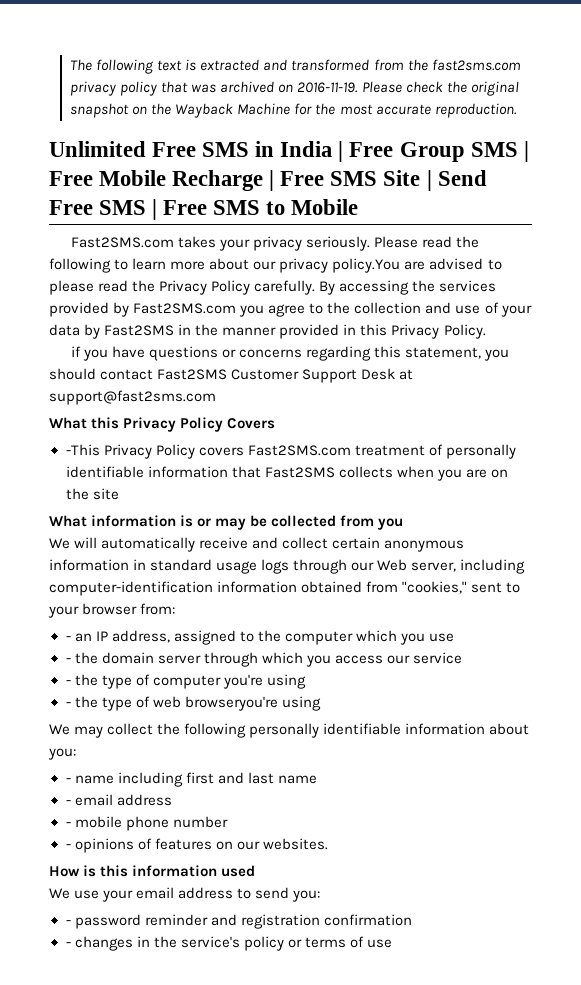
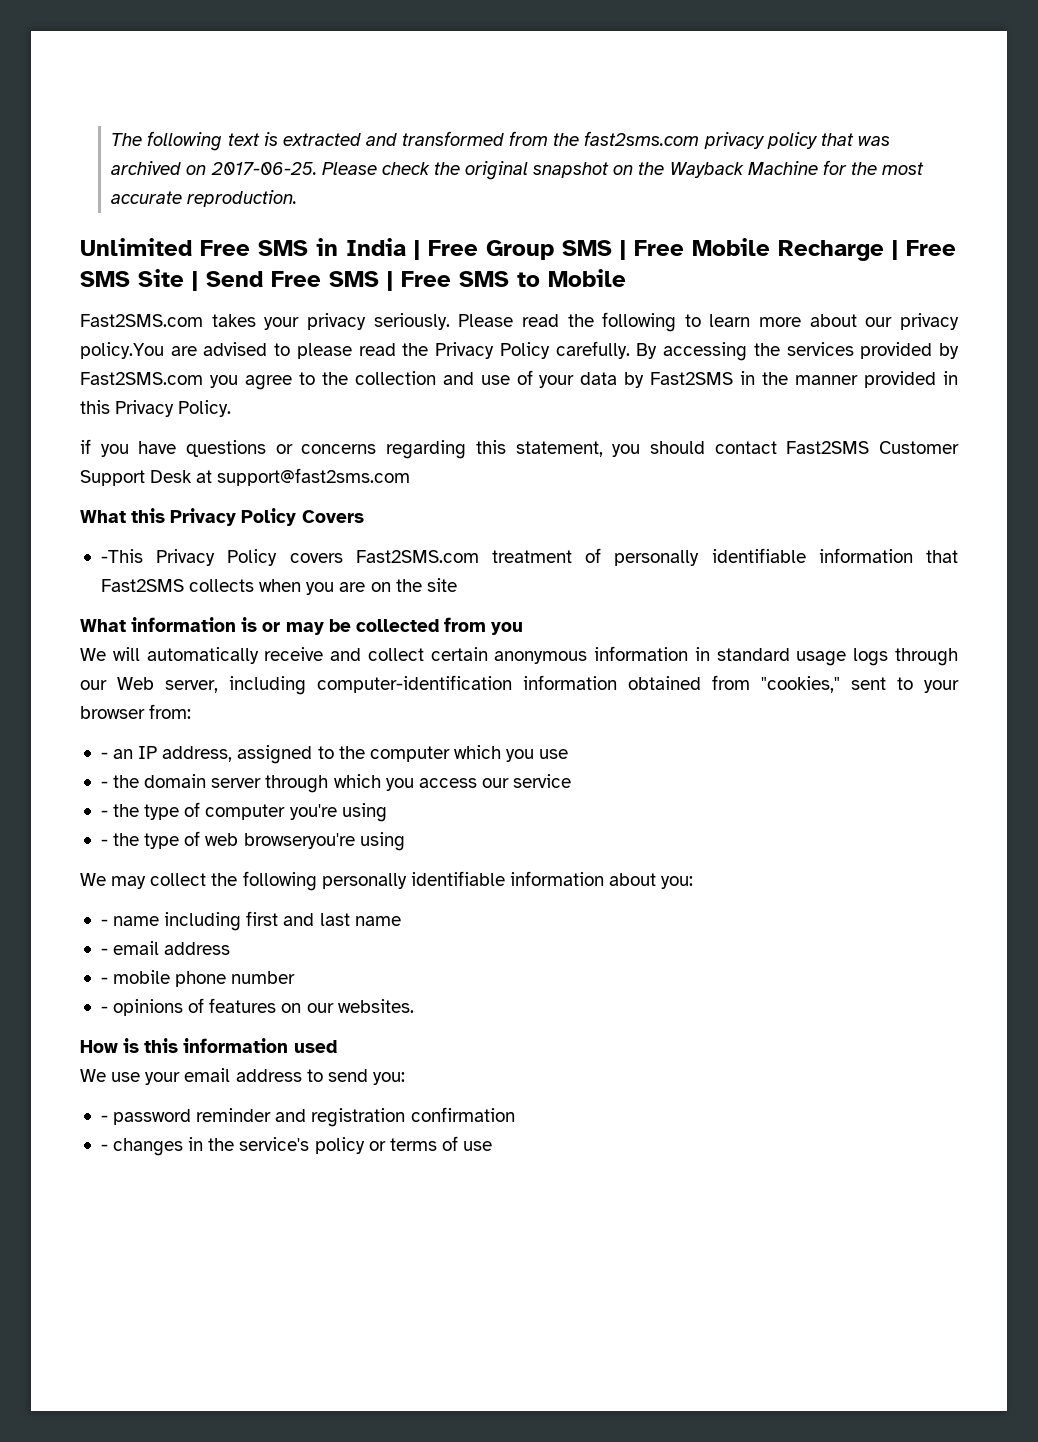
[297,82,359,93] 2016-11-19. -> [210,162,317,175] 2017-06-25.

